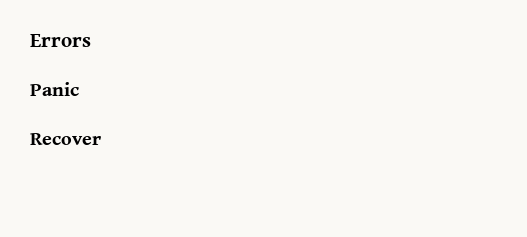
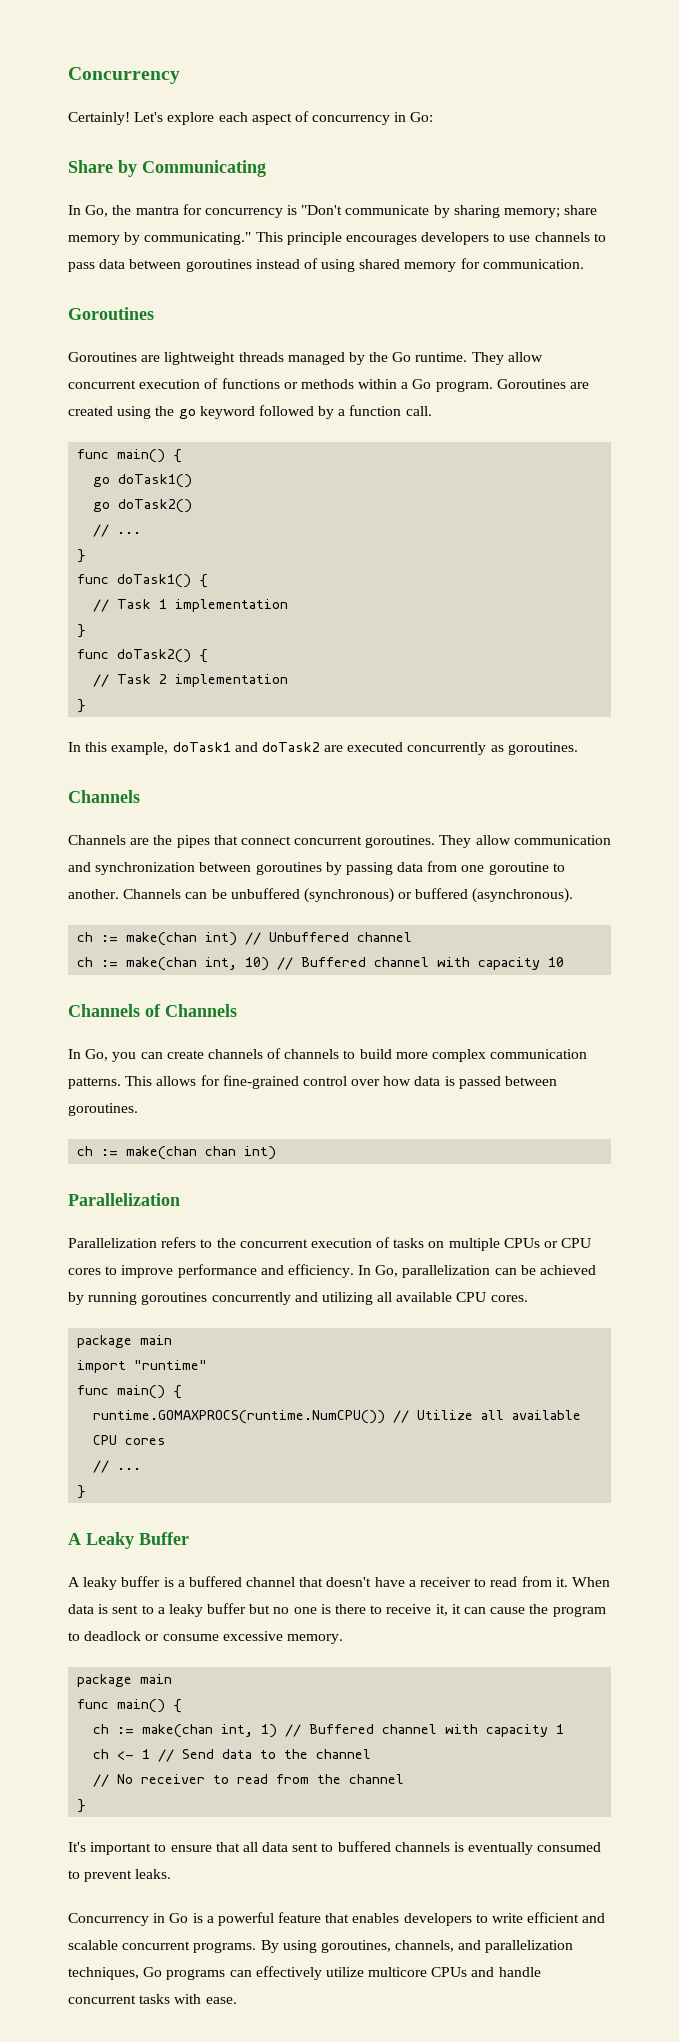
[30,34,91,47] [30,82,79,96] [30,133,101,145] Errors // Panic // Recover -> [68,67,180,84] [68,111,434,125] [68,160,266,177] [68,204,598,218] [68,232,606,245] [68,258,584,272] [68,307,154,320] [68,352,543,365] [68,378,590,392] [68,405,432,419] [77,449,183,463] [93,474,193,488] [93,499,193,513] [93,524,142,537] [77,549,87,563] [77,574,209,588] [93,599,289,612] [77,624,87,638] [77,649,209,663] [93,674,289,687] [77,699,87,713] [68,742,578,755] [68,790,140,803] [68,835,611,848] [68,861,565,875] [68,888,574,903] [77,932,413,946] [77,957,565,971] [68,1004,237,1017] [68,1048,588,1062] [68,1075,558,1089] [68,1103,138,1116] [77,1146,277,1160] [68,1193,180,1206] [68,1237,592,1251] [68,1264,597,1278] [68,1292,528,1305] [77,1335,173,1348] [77,1360,208,1373] [77,1385,183,1399] [93,1410,582,1424] [93,1435,167,1445] [93,1460,142,1473] [77,1485,87,1499] [68,1532,189,1549] [68,1576,610,1590] [68,1603,606,1617] [68,1631,343,1644] [77,1674,173,1687] [77,1699,183,1713] [93,1724,565,1738] [93,1749,372,1762] [93,1774,405,1787] [77,1799,87,1813] [68,1841,602,1855] [68,1869,172,1882] [68,1912,606,1926] [68,1940,574,1953] [68,1966,541,1980] [68,1994,237,2004] Concurrency // Certainly! Let's explore each aspect of concurrency in Go: // Share by Communicating // In Go, the mantra for concurrency is "Don't communicate by sharing memory; share memory by communicating." This principle encourages developers to use channels to pass data between goroutines instead of using shared memory for communication. // Goroutines // Goroutines are lightweight threads managed by the Go runtime. They allow concurrent execution of functions or methods within a Go program. Goroutines are created using the go keyword followed by a function call. // func main() { // go doTask1() // go doTask2() // // ... // } // func doTask1() { // // Task 1 implementation // } // func doTask2() { // // Task 2 implementation // } // In this example, doTask1 and doTask2 are executed concurrently as goroutines. // Channels // Channels are the pipes that connect concurrent goroutines. They allow communication and synchronization between goroutines by passing data from one goroutine to another. Channels can be unbuffered (synchronous) or buffered (asynchronous). // ch := make(chan int) // Unbuffered channel // ch := make(chan int, 10) // Buffered channel with capacity 10 // Channels of Channels // In Go, you can create channels of channels to build more complex communication patterns. This allows for fine-grained control over how data is passed between goroutines. // ch := make(chan chan int) // Parallelization // Parallelization refers to the concurrent execution of tasks on multiple CPUs or CPU cores to improve performance and efficiency. In Go, parallelization can be achieved by running goroutines concurrently and utilizing all available CPU cores. // package main // import "runtime" // func main() { // runtime.GOMAXPROCS(runtime.NumCPU()) // Utilize all available CPU cores // // ... // } // A Leaky Buffer // A leaky buffer is a buffered channel that doesn't have a receiver to read from it. When data is sent to a leaky buffer but no one is there to receive it, it can cause the program to deadlock or consume excessive memory. // package main // func main() { // ch := make(chan int, 1) // Buffered channel with capacity 1 // ch <- 1 // Send data to the channel // // No receiver to read from the channel // } // It's important to ensure that all data sent to buffered channels is eventually consumed to prevent leaks. // Concurrency in Go is a powerful feature that enables developers to write efficient and scalable concurrent programs. By using goroutines, channels, and parallelization techniques, Go programs can effectively utilize multicore CPUs and handle concurrent tasks with ease.

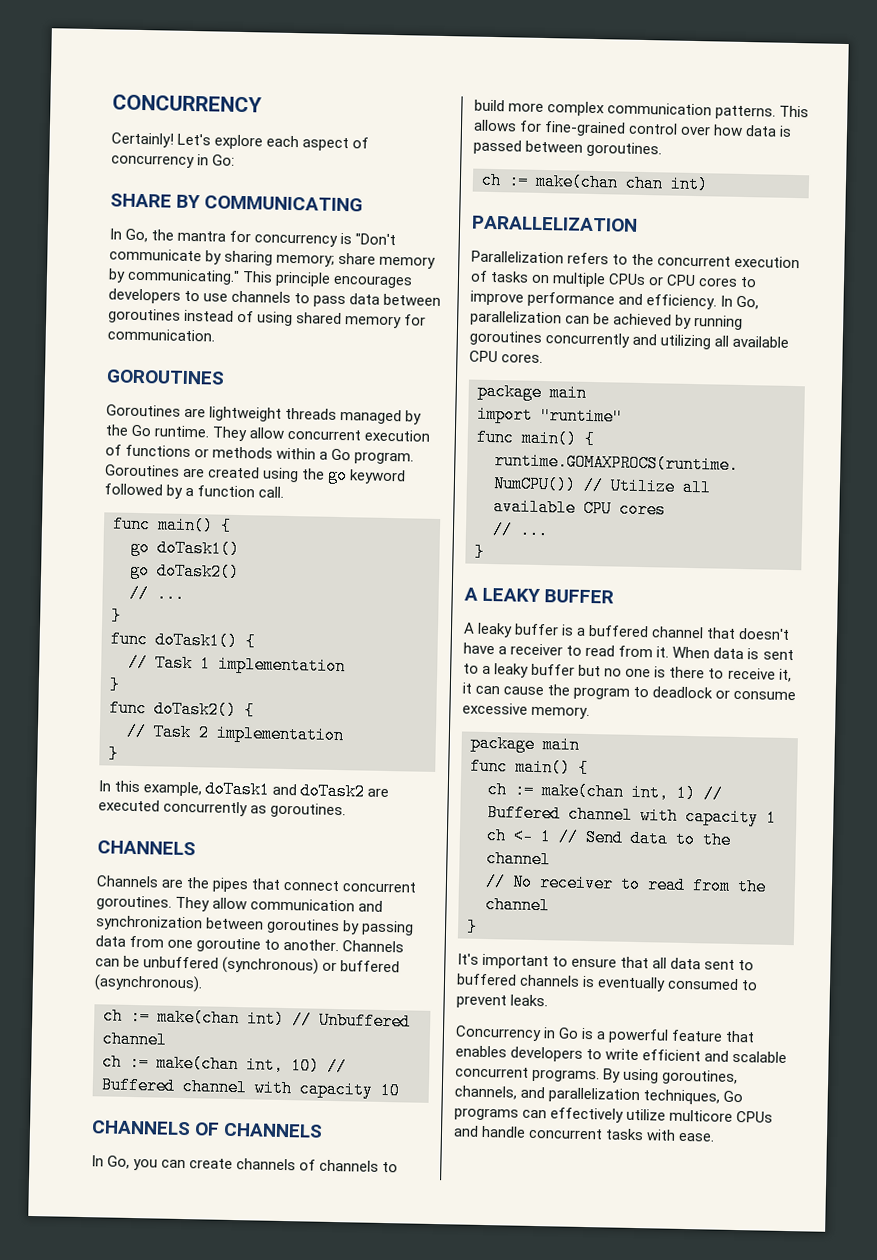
[68,67,180,84] Concurrency -> [112,94,262,113] CONCURRENCY
[68,160,266,177] Share by Communicating -> [110,193,364,212] SHARE BY COMMUNICATING
[68,307,154,320] Goroutines -> [106,369,225,385] GOROUTINES
[68,790,140,803] Channels -> [97,840,196,856] CHANNELS
[68,1004,237,1017] Channels of Channels -> [91,1120,324,1138] CHANNELS OF CHANNELS
[68,1193,180,1206] Parallelization -> [471,215,638,232] PARALLELIZATION
[86,1532,189,1549] Leaky Buffer -> [482,587,615,604] LEAKY BUFFER

